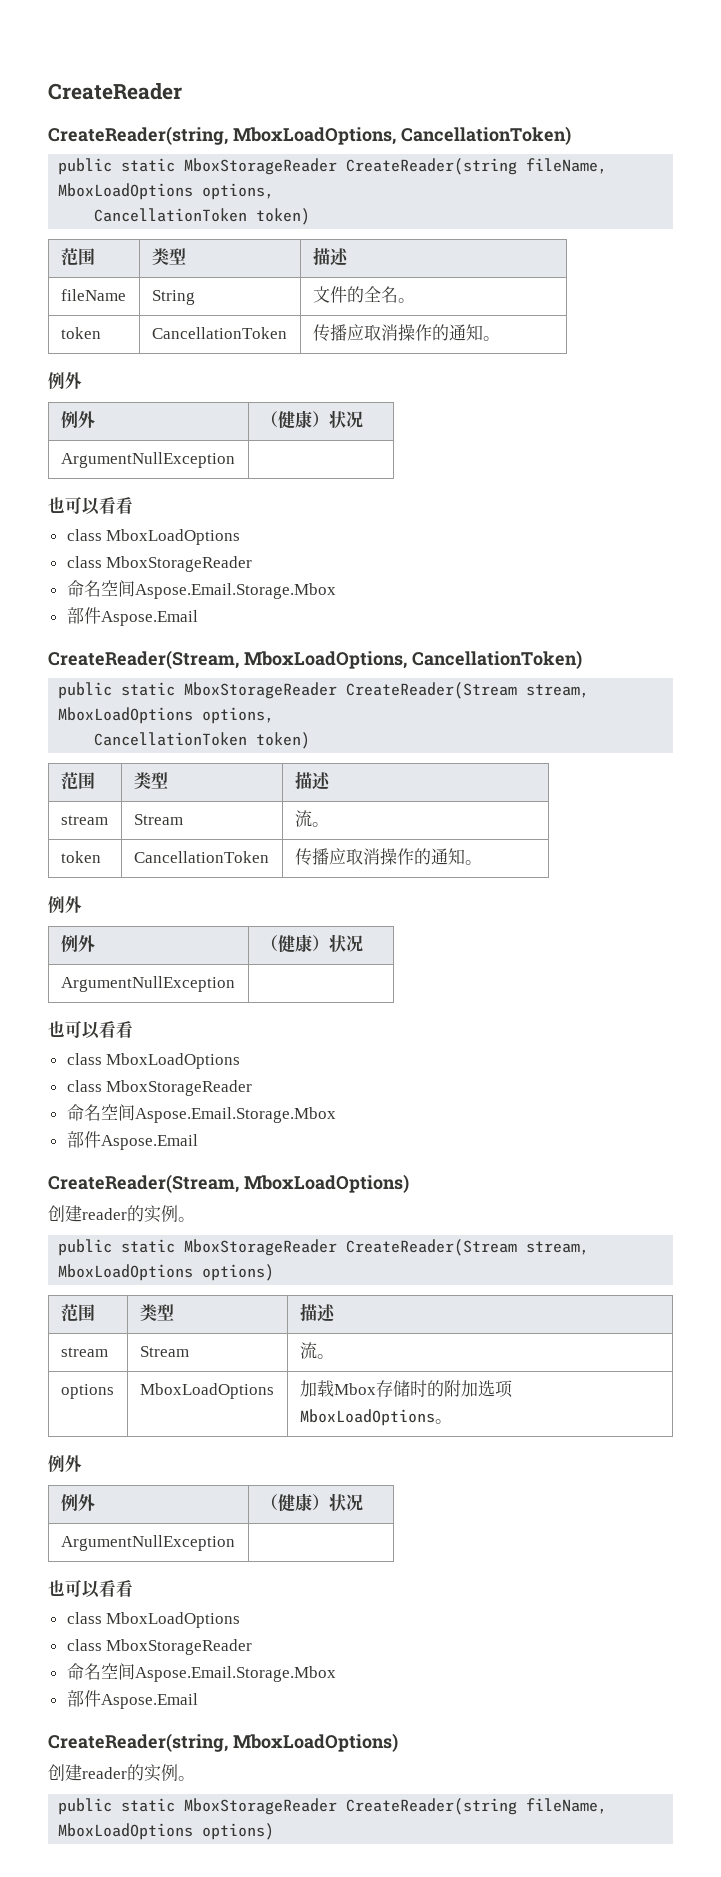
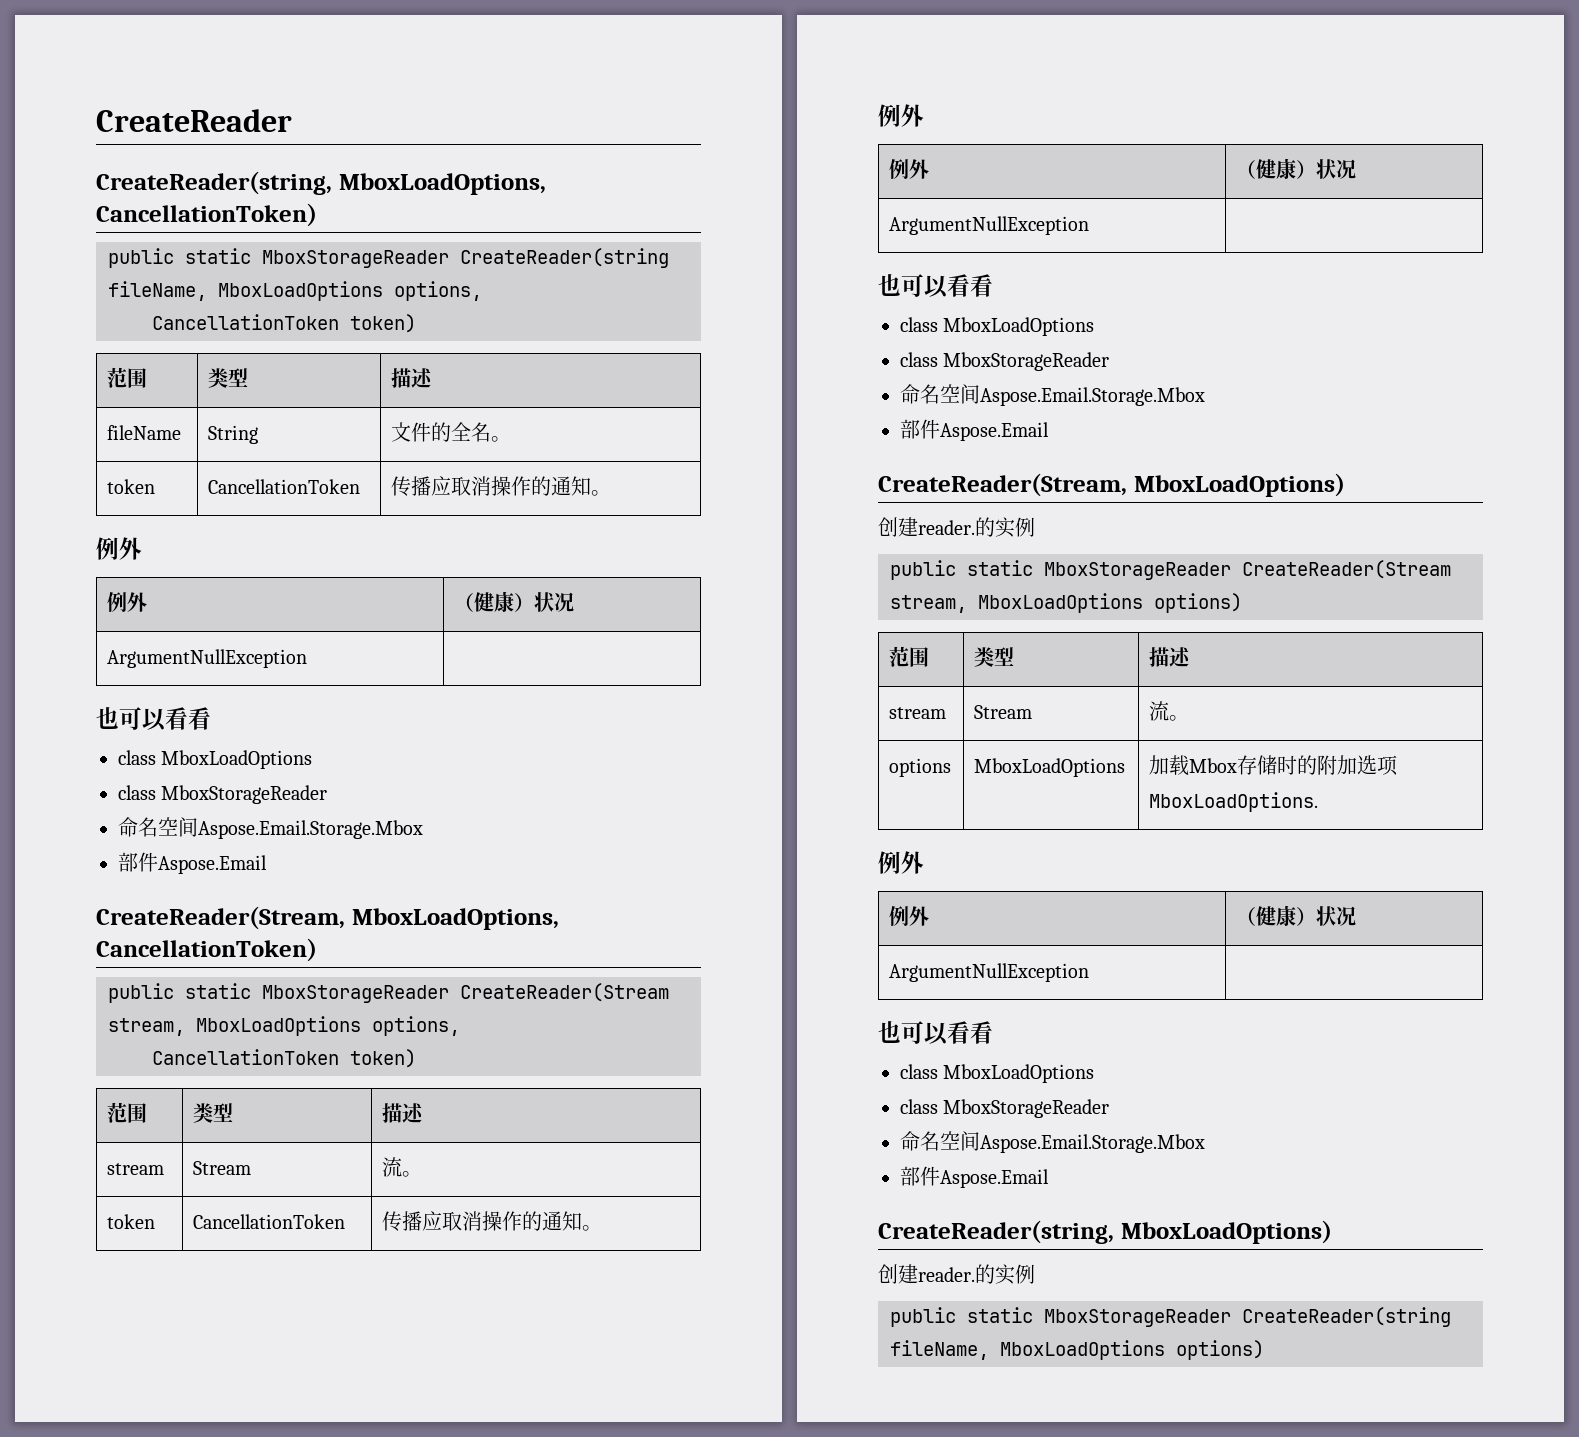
[82,1205,195,1223] reader的实例。 -> [918,517,1035,538] reader.的实例
[299,1409,452,1426] MboxLoadOptions。 -> [1149,792,1319,812] MboxLoadOptions.
[82,1764,195,1782] reader的实例。 -> [918,1264,1035,1285] reader.的实例

